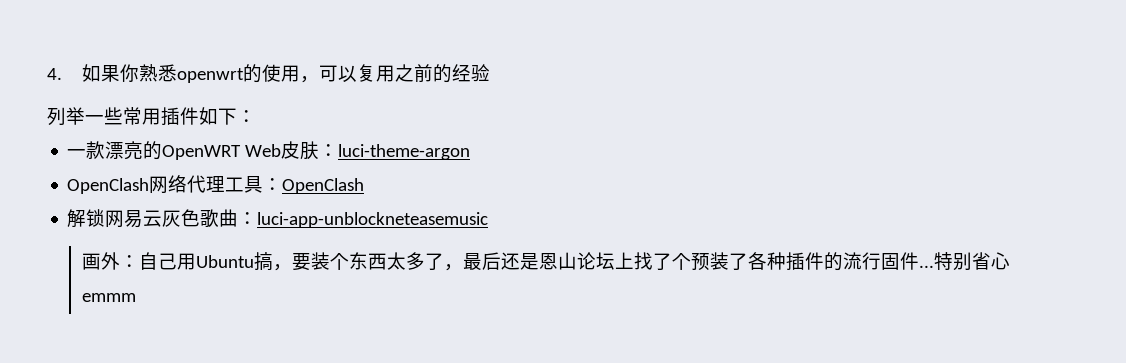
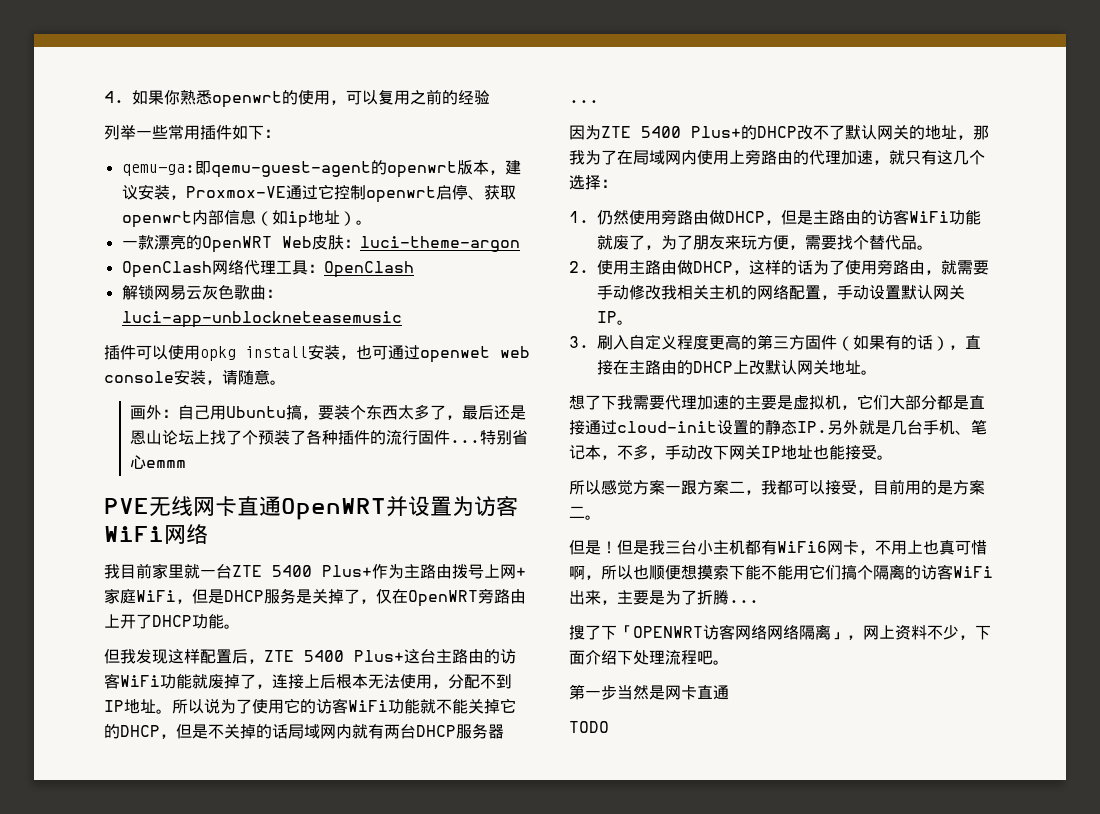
(256, 116) none -> [121,160,521,178] [121,184,516,203] [121,209,372,228] // qemu-ga:即qemu-guest-agent的openwrt版本，建议安装，Proxmox-VE通过它控制openwrt启停、获取openwrt内部信息（如ip地址）。
(489, 220) none -> [104,344,530,363] [104,369,286,385] // 插件可以使用opkg install安装，也可通过openwet web console安装，请随意。
(136, 297) none -> [104,496,518,520] [104,524,208,544] [104,563,526,579] [104,588,526,607] [104,614,240,629] [104,649,516,664] [104,673,512,689] [104,698,516,714] [104,723,504,739] [569,100,599,103] [569,125,989,140] [569,149,985,165] [569,175,617,190] [569,209,981,225] [597,235,933,250] [569,259,989,275] [597,284,965,300] [597,311,633,325] [569,334,981,351] [597,360,877,375] [569,394,985,410] [569,419,987,435] [569,444,893,460] [569,479,985,495] [569,506,601,520] [569,540,987,555] [569,564,993,580] [569,590,759,605] [569,624,991,640] [569,650,729,665] [569,684,729,700] [569,721,609,733] // PVE无线网卡直通OpenWRT并设置为访客WiFi网络 // 我目前家里就一台ZTE 5400 Plus+作为主路由拨号上网+家庭WiFi，但是DHCP服务是关掉了，仅在OpenWRT旁路由上开了DHCP功能。 // 但我发现这样配置后，ZTE 5400 Plus+这台主路由的访客WiFi功能就废掉了，连接上后根本无法使用，分配不到IP地址。所以说为了使用它的访客WiFi功能就不能关掉它的DHCP，但是不关掉的话局域网内就有两台DHCP服务器... // 因为ZTE 5400 Plus+的DHCP改不了默认网关的地址，那我为了在局域网内使用上旁路由的代理加速，就只有这几个选择： // 1.仍然使用旁路由做DHCP，但是主路由的访客WiFi功能就废了，为了朋友来玩方便，需要找个替代品。 // 2.使用主路由做DHCP，这样的话为了使用旁路由，就需要手动修改我相关主机的网络配置，手动设置默认网关IP。 // 3.刷入自定义程度更高的第三方固件（如果有的话），直接在主路由的DHCP上改默认网关地址。 // 想了下我需要代理加速的主要是虚拟机，它们大部分都是直接通过cloud-init设置的静态IP.另外就是几台手机、笔记本，不多，手动改下网关IP地址也能接受。 // 所以感觉方案一跟方案二，我都可以接受，目前用的是方案二。 // 但是！但是我三台小主机都有WiFi6网卡，不用上也真可惜啊，所以也顺便想摸索下能不能用它们搞个隔离的访客WiFi出来，主要是为了折腾... // 搜了下「OPENWRT访客网络网络隔离」，网上资料不少，下面介绍下处理流程吧。 // 第一步当然是网卡直通 // TODO

